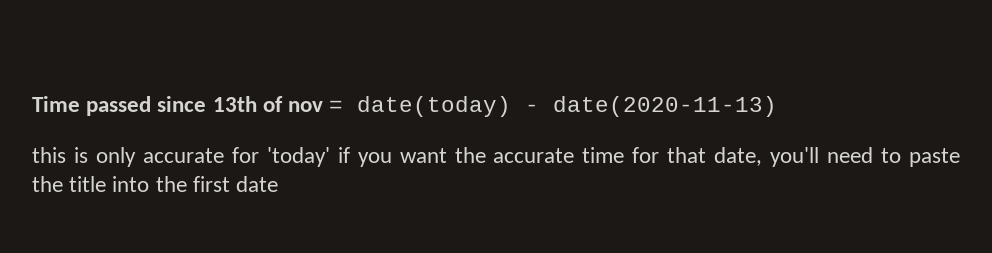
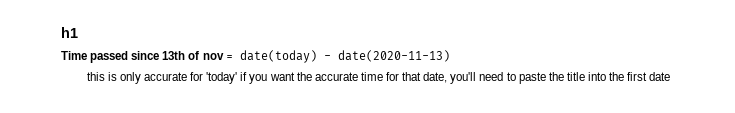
(32, 104) none -> [61,27,78,38] h1 //

